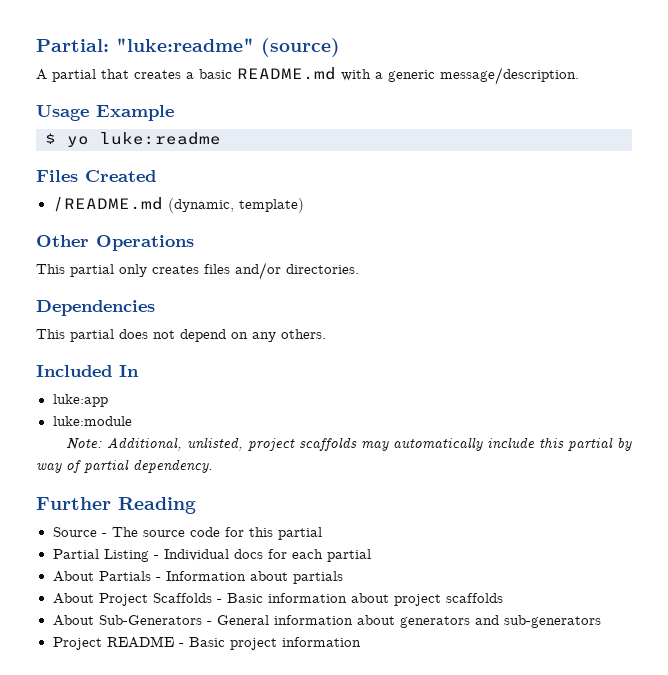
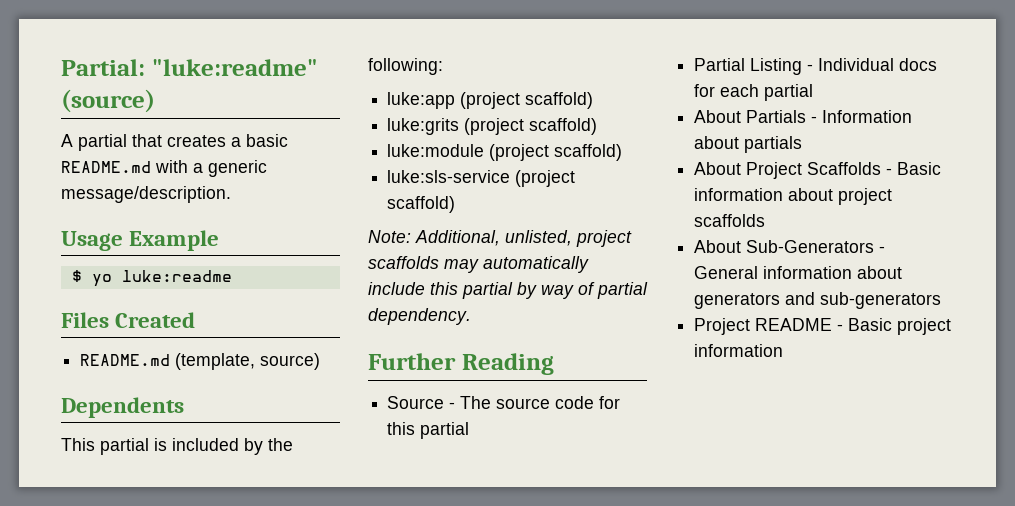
[52,197,304,213] [36,235,194,251] [36,262,359,280] [36,300,155,316] [36,329,326,342] [36,365,139,377] [52,394,108,407] [52,416,132,426] /README.md (dynamic, template) // Other Operations // This partial only creates files and/or directories. // Dependencies // This partial does not depend on any others. // Included In // luke:app // luke:module -> [80,353,321,370] [61,397,184,418] [61,438,293,455] [368,58,443,75] [387,92,594,109] [387,118,598,135] [387,144,623,161] [387,170,576,187] [387,196,456,213] README.md (template, source) // Dependents // This partial is included by the following: // luke:app (project scaffold) // luke:grits (project scaffold) // luke:module (project scaffold) // luke:sls-service (project scaffold)

